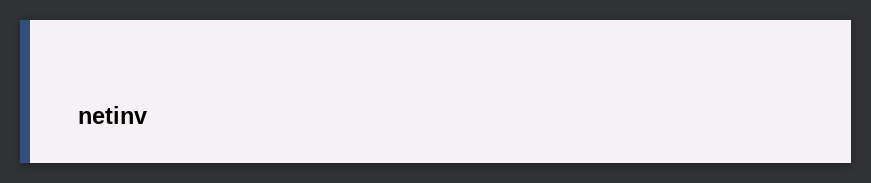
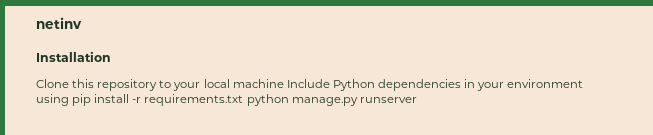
(147, 115) none -> [36,51,111,62] [36,79,584,91] [36,94,417,106] // Installation // Clone this repository to your local machine Include Python dependencies in your environment using pip install -r requirements.txt python manage.py runserver

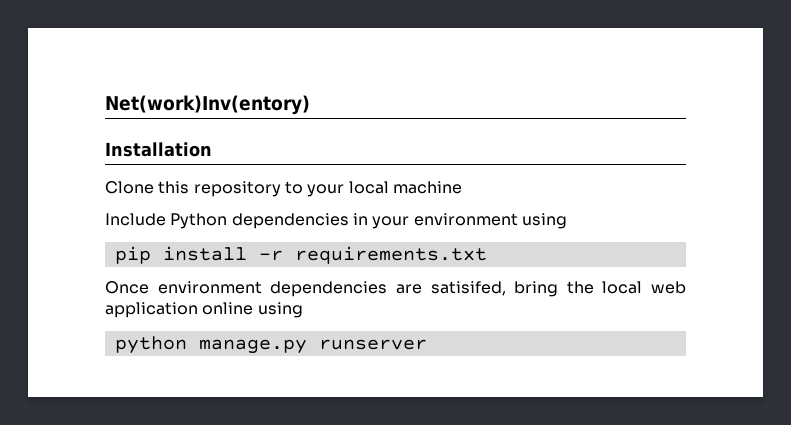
[36,17,82,29] netinv -> [105,95,310,115] Net(work)Inv(entory)
(284, 83) none -> (462, 187) //
(69, 100) none -> (567, 221) //
(244, 100) none -> [105,281,686,297] [105,302,303,318] // Once environment dependencies are satisifed, bring the local web application online using //

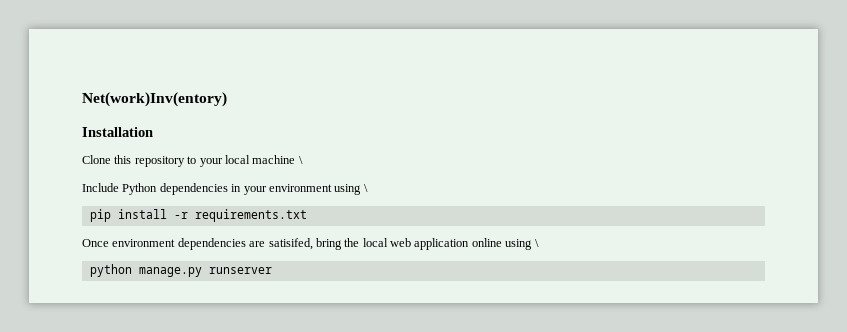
(462, 187) none -> [298,156,303,164] \
(567, 221) none -> [363,184,368,192] \
(303, 310) none -> [534,239,539,247] \

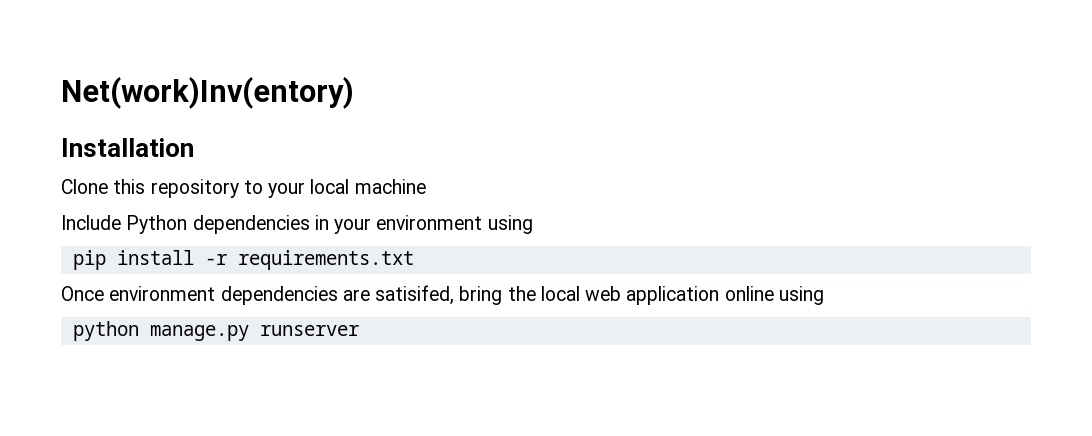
[298,156,303,164] \ -> (426, 186) none
[363,184,368,192] \ -> (533, 224) none
[534,239,539,247] \ -> (824, 295) none

